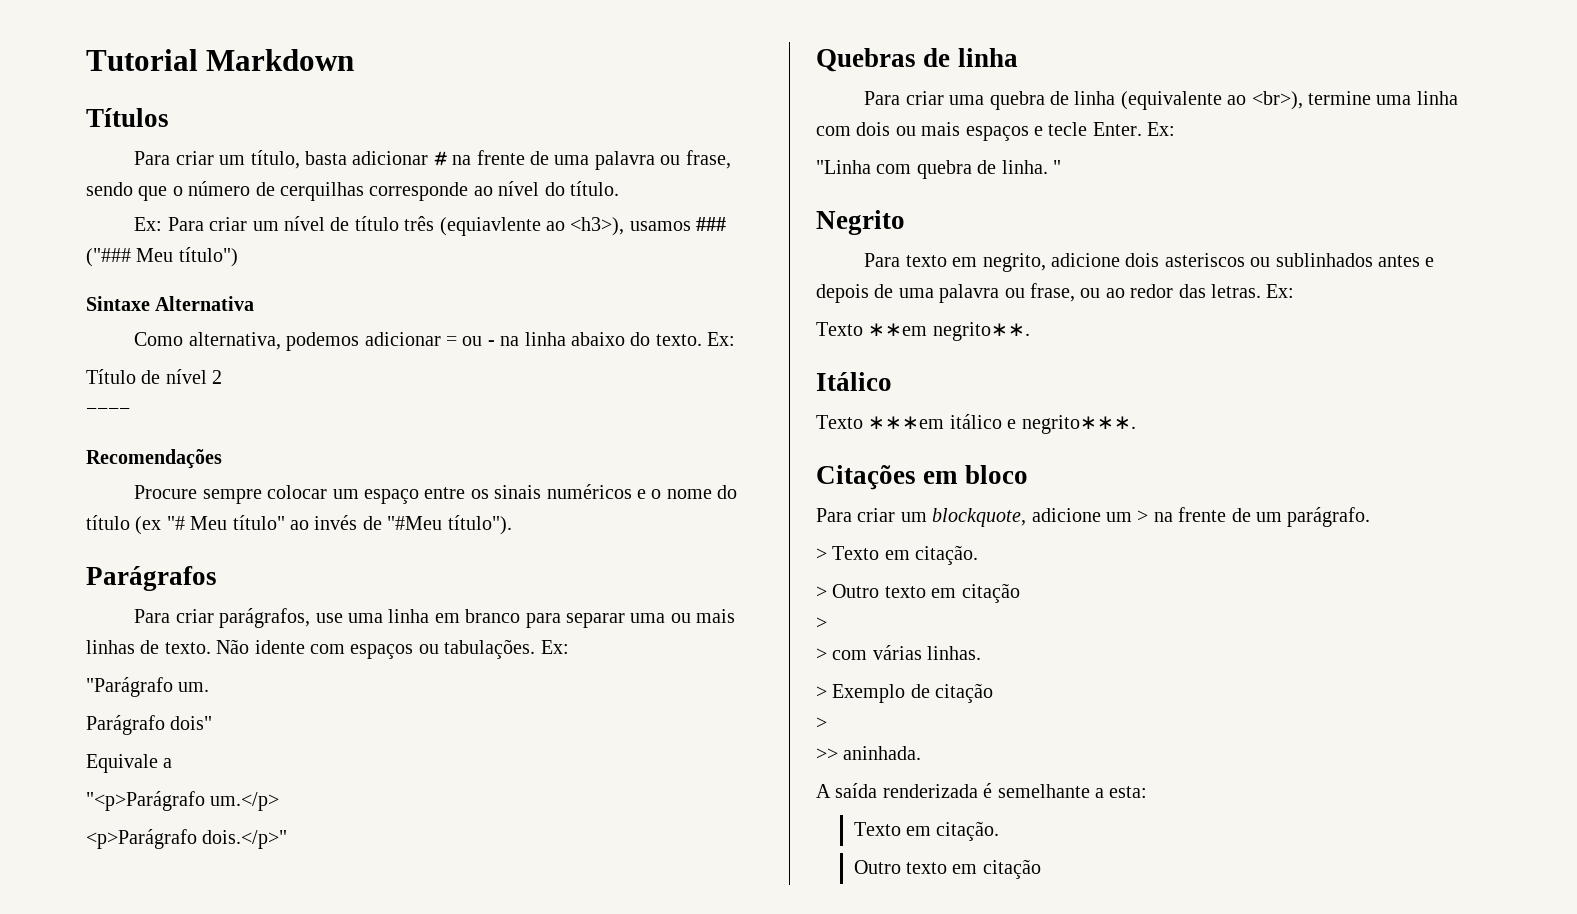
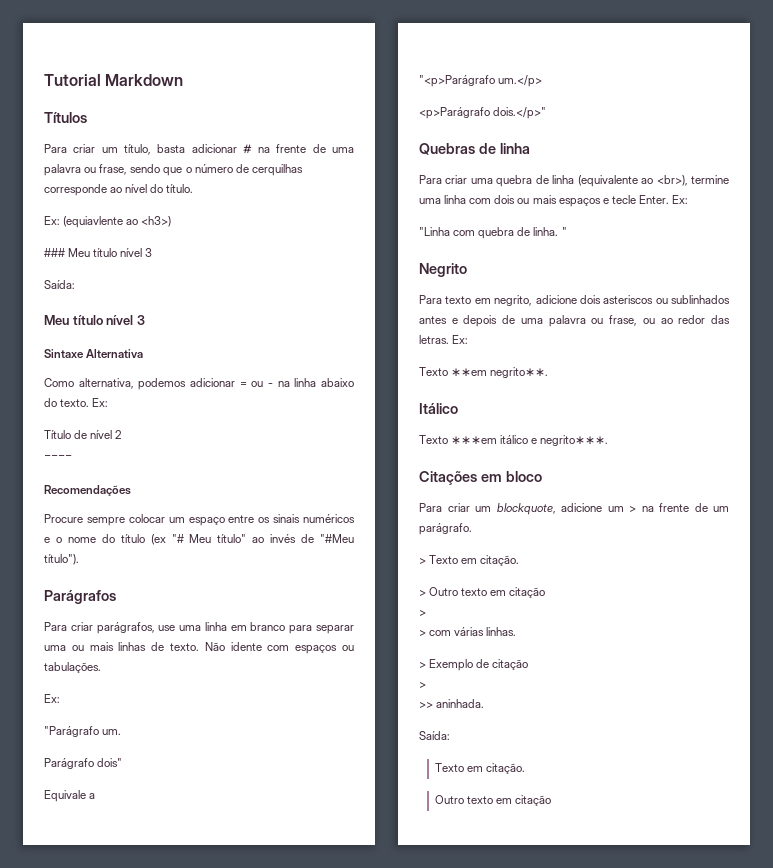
[167,216,727,236] [86,247,238,267] Para criar um nível de título três (equiavlente ao <h3>), usamos ### ("### Meu título") -> [63,216,172,228] [44,248,153,257] [44,280,75,289] [44,315,145,325] (equiavlente ao <h3>) // ### Meu título nível 3 // Saída: // Meu título nível 3
(536, 649) none -> (101, 667) //
[816,783,1148,798] A saída renderizada é semelhante a esta: -> [419,731,450,740] Saída:

